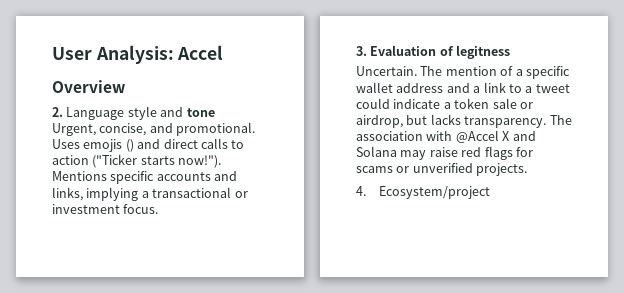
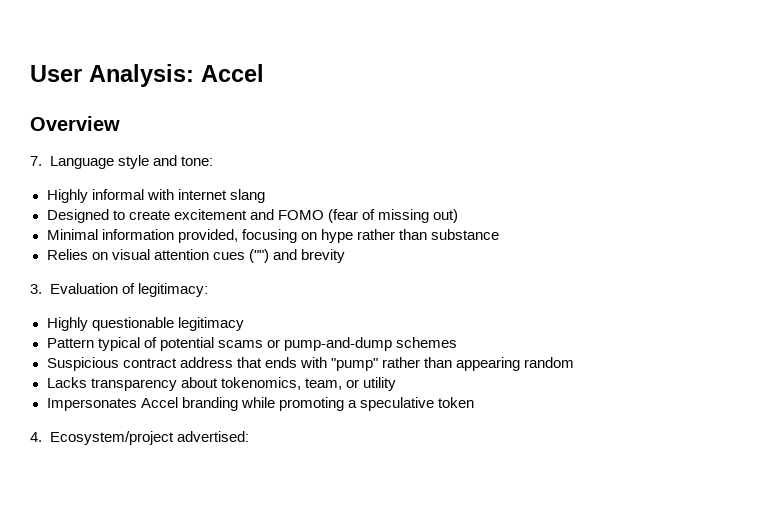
[52,107,63,117] 2. -> [30,156,42,166] 7.
[186,108,215,117] [52,122,256,136] [52,138,245,152] [52,154,222,168] [52,171,238,184] [52,187,248,201] [52,204,159,214] [356,45,511,59] [356,66,570,79] [356,82,570,93] [356,98,533,109] [356,114,572,128] [356,130,536,143] [356,146,533,160] [356,163,528,176] tone // Urgent, concise, and promotional. Uses emojis () and direct calls to action ("Ticker starts now!"). Mentions specific accounts and links, implying a transactional or investment focus. // 3. Evaluation of legitness // Uncertain. The mention of a specific wallet address and a link to a tweet could indicate a token sale or airdrop, but lacks transparency. The association with @Accel X and Solana may raise red flags for scams or unverified projects. -> [180,156,213,166] [46,189,265,203] [46,209,458,223] [46,229,499,243] [46,249,345,263] [30,283,208,297] [46,317,244,331] [46,337,457,351] [46,357,575,371] [46,377,396,391] [46,397,474,411] tone: // Highly informal with internet slang // Designed to create excitement and FOMO (fear of missing out) // Minimal information provided, focusing on hype rather than substance // Relies on visual attention cues ("") and brevity // 3. Evaluation of legitimacy: // Highly questionable legitimacy // Pattern typical of potential scams or pump-and-dump schemes // Suspicious contract address that ends with "pump" rather than appearing random // Lacks transparency about tokenomics, team, or utility // Impersonates Accel branding while promoting a speculative token
(491, 192) none -> [176,431,249,442] advertised:

